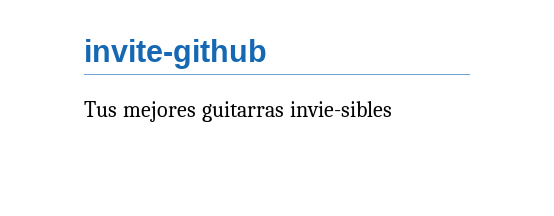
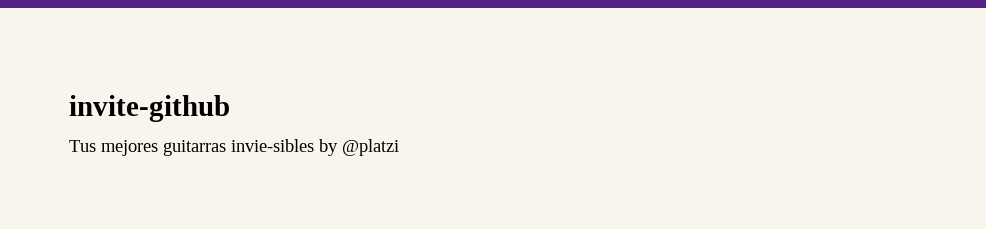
(392, 109) none -> [319,139,399,156] by @platzi

